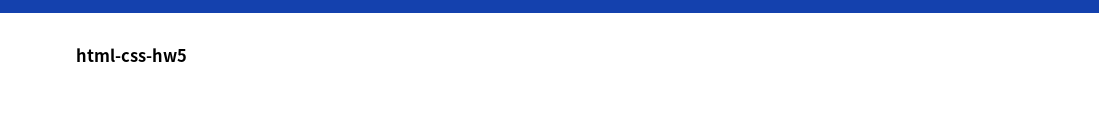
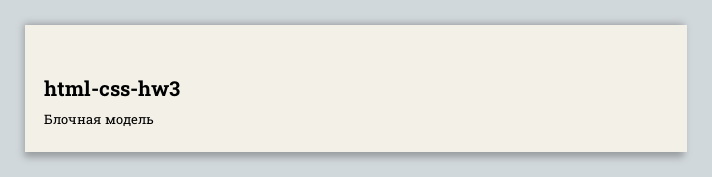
[76,48,187,62] html-css-hw5 -> [44,80,180,97] [44,114,154,127] html-css-hw3 // Блочная модель

